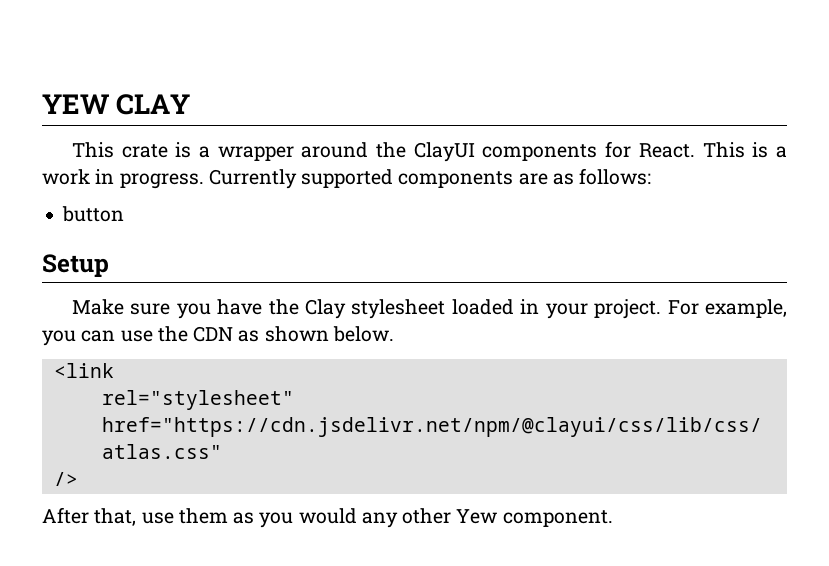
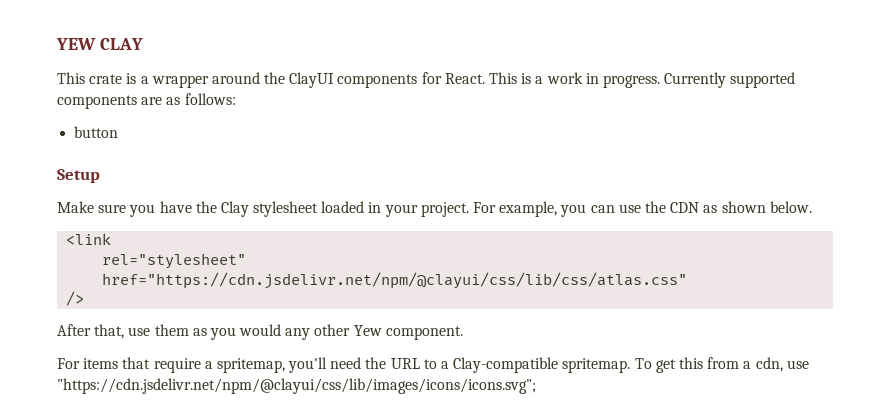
(613, 518) none -> [57,357,809,373] [57,378,536,394] // For items that require a spritemap, you'll need the URL to a Clay-compatible spritemap. To get this from a cdn, use "https://cdn.jsdelivr.net/npm/@clayui/css/lib/images/icons/icons.svg";

